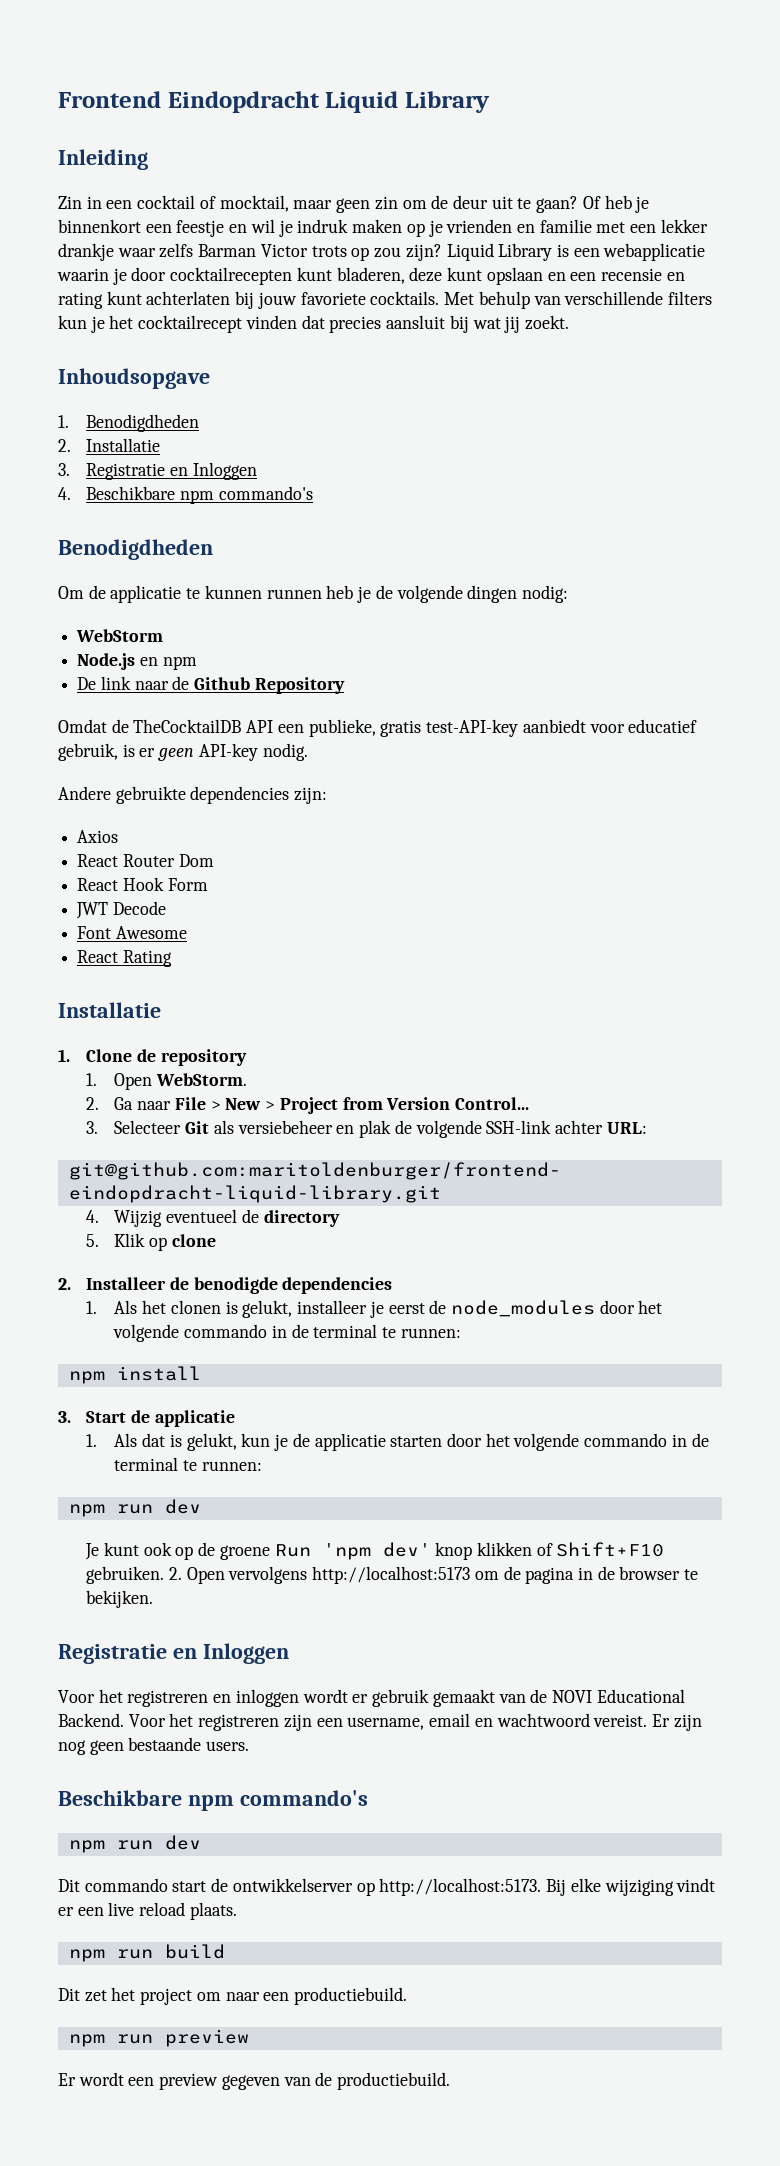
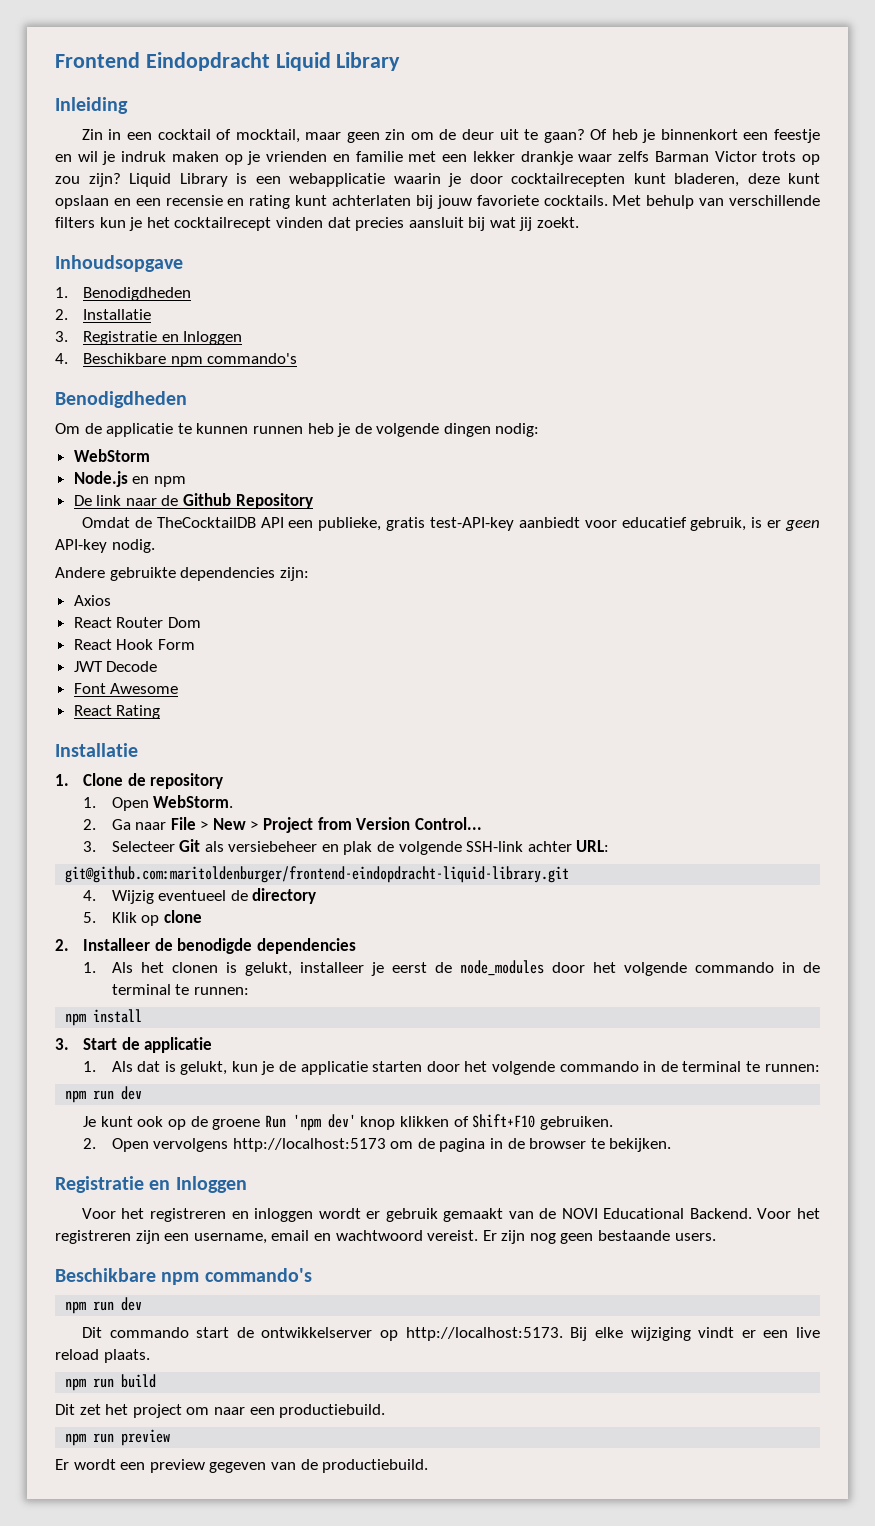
(165, 1575) none -> (613, 1123) //

